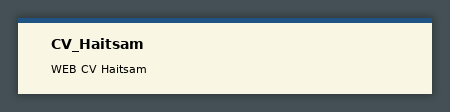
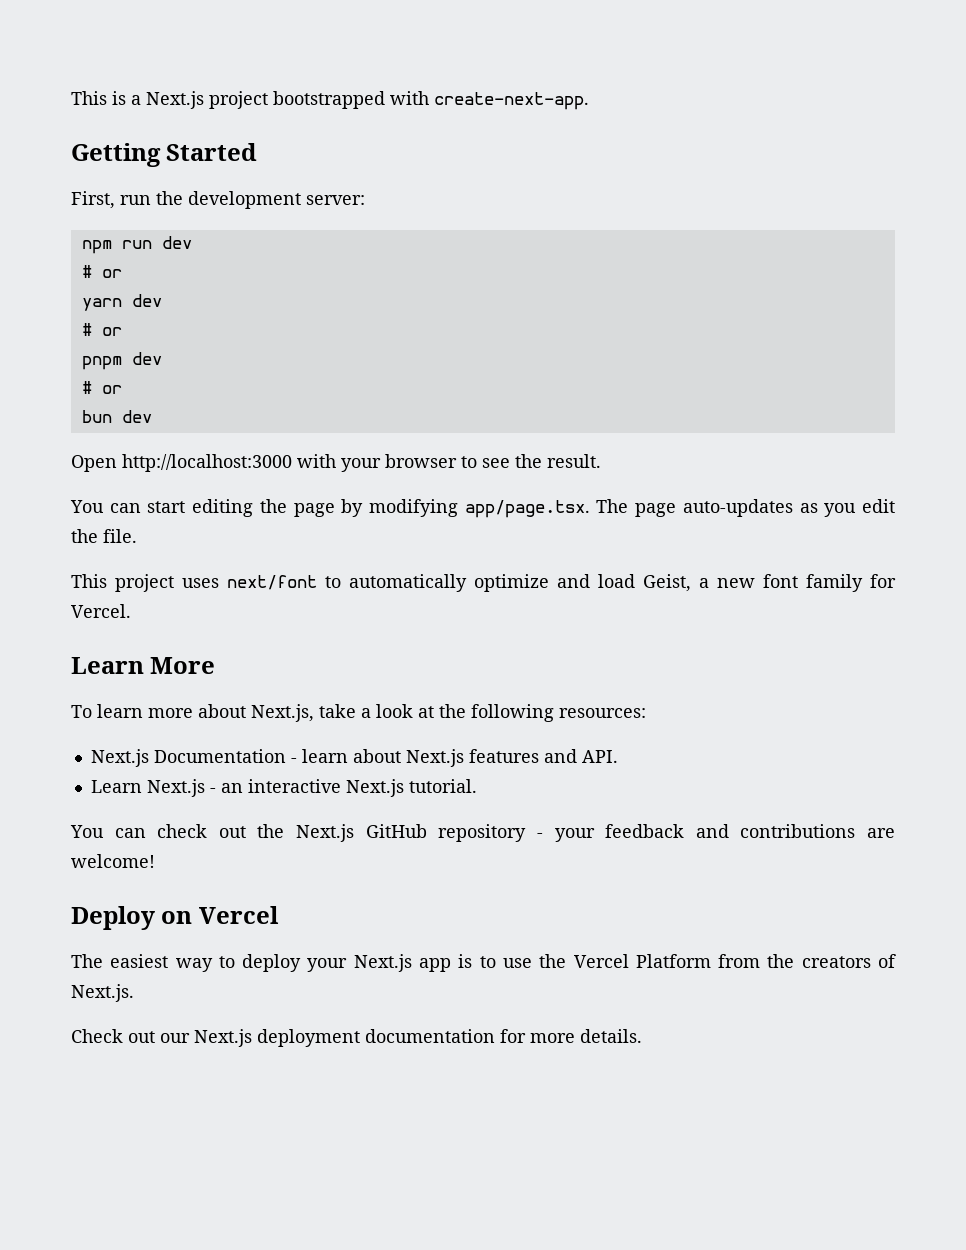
[51,38,144,52] [51,65,147,73] CV_Haitsam // WEB CV Haitsam -> [71,91,589,110] [71,143,258,167] [71,191,365,209] [81,236,192,254] [81,265,122,278] [81,294,162,311] [81,323,122,336] [81,352,162,370] [81,381,122,394] [81,410,152,423] [71,454,601,472] [70,499,895,518] [71,529,137,543] [71,574,896,592] [71,604,131,618] [71,657,216,674] [71,704,646,722] [90,749,618,767] [90,779,477,797] [70,824,896,842] [71,854,155,868] [71,906,279,930] [71,954,896,972] [71,984,134,1002] [71,1029,642,1047] This is a Next.js project bootstrapped with create-next-app. // Getting Started // First, run the development server: // npm run dev // # or // yarn dev // # or // pnpm dev // # or // bun dev // Open http://localhost:3000 with your browser to see the result. // You can start editing the page by modifying app/page.tsx. The page auto-updates as you edit the file. // This project uses next/font to automatically optimize and load Geist, a new font family for Vercel. // Learn More // To learn more about Next.js, take a look at the following resources: // Next.js Documentation - learn about Next.js features and API. // Learn Next.js - an interactive Next.js tutorial. // You can check out the Next.js GitHub repository - your feedback and contributions are welcome! // Deploy on Vercel // The easiest way to deploy your Next.js app is to use the Vercel Platform from the creators of Next.js. // Check out our Next.js deployment documentation for more details.

